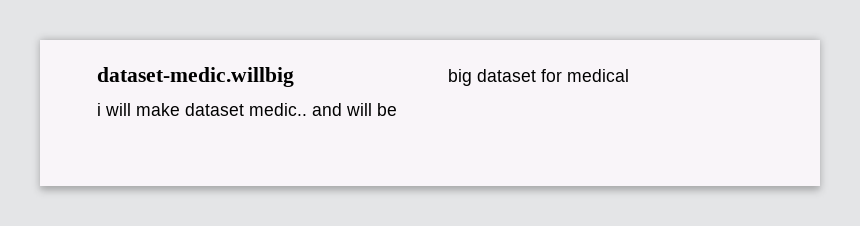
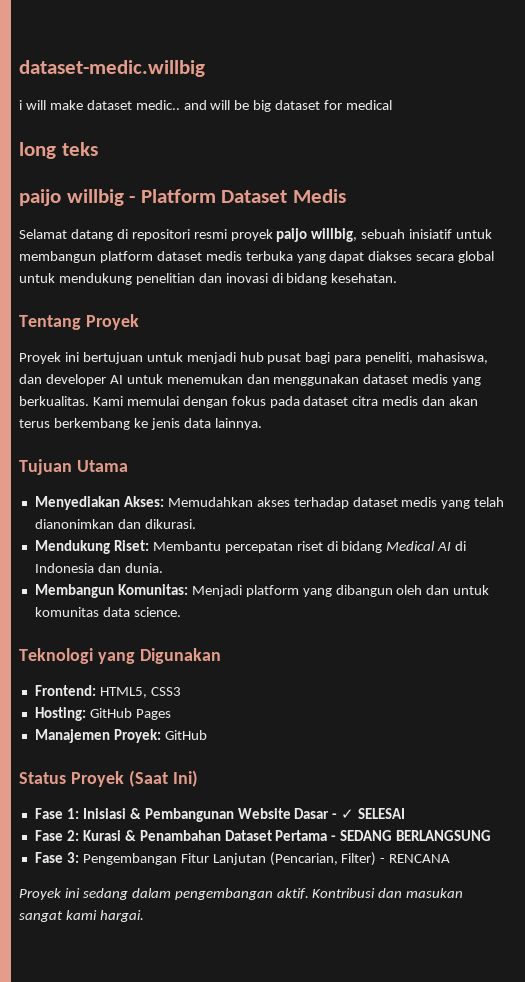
(629, 75) none -> [19,142,98,159] [19,189,346,206] [19,228,493,242] [19,251,495,263] [19,273,398,285] [19,314,139,330] [19,352,489,364] [19,374,482,386] [19,396,479,408] [19,418,262,430] [19,459,128,475] [34,496,505,510] [34,519,196,529] [34,540,467,554] [34,563,163,573] [34,584,490,598] [34,607,181,617] [19,648,221,664] [34,685,181,698] [34,707,171,721] [34,729,207,743] [19,770,198,787] [34,808,406,822] [34,830,492,841] [34,852,451,866] [19,888,464,900] [19,910,144,922] // long teks // paijo willbig - Platform Dataset Medis // Selamat datang di repositori resmi proyek paijo willbig, sebuah inisiatif untuk membangun platform dataset medis terbuka yang dapat diakses secara global untuk mendukung penelitian dan inovasi di bidang kesehatan. // Tentang Proyek // Proyek ini bertujuan untuk menjadi hub pusat bagi para peneliti, mahasiswa, dan developer AI untuk menemukan dan menggunakan dataset medis yang berkualitas. Kami memulai dengan fokus pada dataset citra medis dan akan terus berkembang ke jenis data lainnya. // Tujuan Utama // Menyediakan Akses: Memudahkan akses terhadap dataset medis yang telah dianonimkan dan dikurasi. // Mendukung Riset: Membantu percepatan riset di bidang Medical AI di Indonesia dan dunia. // Membangun Komunitas: Menjadi platform yang dibangun oleh dan untuk komunitas data science. // Teknologi yang Digunakan // Frontend: HTML5, CSS3 // Hosting: GitHub Pages // Manajemen Proyek: GitHub // Status Proyek (Saat Ini) // Fase 1: Inisiasi & Pembangunan Website Dasar - ✓ SELESAI // Fase 2: Kurasi & Penambahan Dataset Pertama - SEDANG BERLANGSUNG // Fase 3: Pengembangan Fitur Lanjutan (Pencarian, Filter) - RENCANA // Proyek ini sedang dalam pengembangan aktif. Kontribusi dan masukan sangat kami hargai.

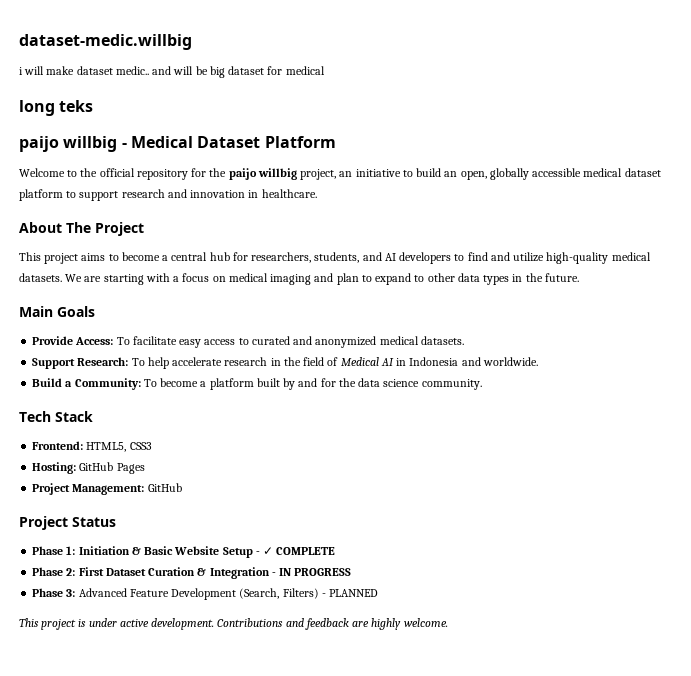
(136, 199) none -> [130,136,261,148] Medical Dataset
[221,189,346,203] [19,228,493,242] [19,251,495,263] [19,273,398,285] [19,314,139,330] [19,352,489,364] [19,374,482,386] [19,396,479,408] [19,418,262,430] [19,459,128,475] [34,496,505,510] [34,519,196,529] [34,540,467,554] [34,563,163,573] [34,584,490,598] [34,607,181,617] [19,648,221,664] Dataset Medis // Selamat datang di repositori resmi proyek paijo willbig, sebuah inisiatif untuk membangun platform dataset medis terbuka yang dapat diakses secara global untuk mendukung penelitian dan inovasi di bidang kesehatan. // Tentang Proyek // Proyek ini bertujuan untuk menjadi hub pusat bagi para peneliti, mahasiswa, dan developer AI untuk menemukan dan menggunakan dataset medis yang berkualitas. Kami memulai dengan fokus pada dataset citra medis dan akan terus berkembang ke jenis data lainnya. // Tujuan Utama // Menyediakan Akses: Memudahkan akses terhadap dataset medis yang telah dianonimkan dan dikurasi. // Mendukung Riset: Membantu percepatan riset di bidang Medical AI di Indonesia dan dunia. // Membangun Komunitas: Menjadi platform yang dibangun oleh dan untuk komunitas data science. // Teknologi yang Digunakan -> [19,168,661,180] [19,189,317,201] [19,222,144,236] [19,252,651,264] [19,273,579,285] [19,306,95,317] [32,336,464,348] [32,357,538,369] [32,378,482,390] [19,411,93,422] // Welcome to the official repository for the paijo willbig project, an initiative to build an open, globally accessible medical dataset platform to support research and innovation in healthcare. // About The Project // This project aims to become a central hub for researchers, students, and AI developers to find and utilize high-quality medical datasets. We are starting with a focus on medical imaging and plan to expand to other data types in the future. // Main Goals // Provide Access: To facilitate easy access to curated and anonymized medical datasets. // Support Research: To help accelerate research in the field of Medical AI in Indonesia and worldwide. // Build a Community: To become a platform built by and for the data science community. // Tech Stack
[34,729,161,743] Manajemen Proyek: -> [32,483,145,495] Project Management:
(207, 735) none -> [19,516,68,530] Project
[70,770,198,787] [34,808,406,822] [34,830,492,841] [34,852,451,866] [19,888,464,900] [19,910,144,922] Proyek (Saat Ini) // Fase 1: Inisiasi & Pembangunan Website Dasar - ✓ SELESAI // Fase 2: Kurasi & Penambahan Dataset Pertama - SEDANG BERLANGSUNG // Fase 3: Pengembangan Fitur Lanjutan (Pencarian, Filter) - RENCANA // Proyek ini sedang dalam pengembangan aktif. Kontribusi dan masukan sangat kami hargai. -> [32,546,336,558] [32,567,352,579] [32,588,379,600] [19,618,448,630] // Phase 1: Initiation & Basic Website Setup - ✓ COMPLETE // Phase 2: First Dataset Curation & Integration - IN PROGRESS // Phase 3: Advanced Feature Development (Search, Filters) - PLANNED // This project is under active development. Contributions and feedback are highly welcome.

